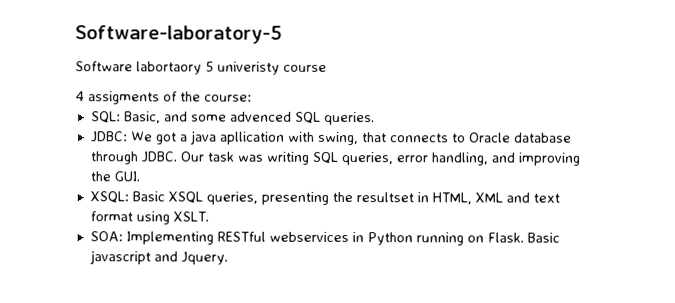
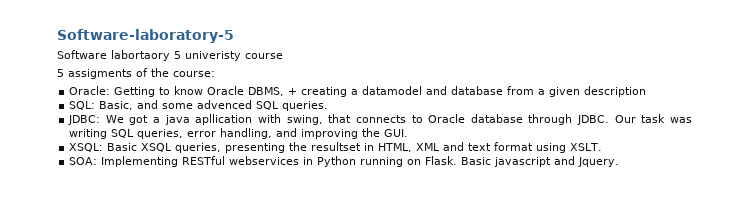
[75,91,85,102] 4 -> [57,69,64,77] 5
(252, 98) none -> [69,86,647,97] // Oracle: Getting to know Oracle DBMS, + creating a datamodel and database from a given description

